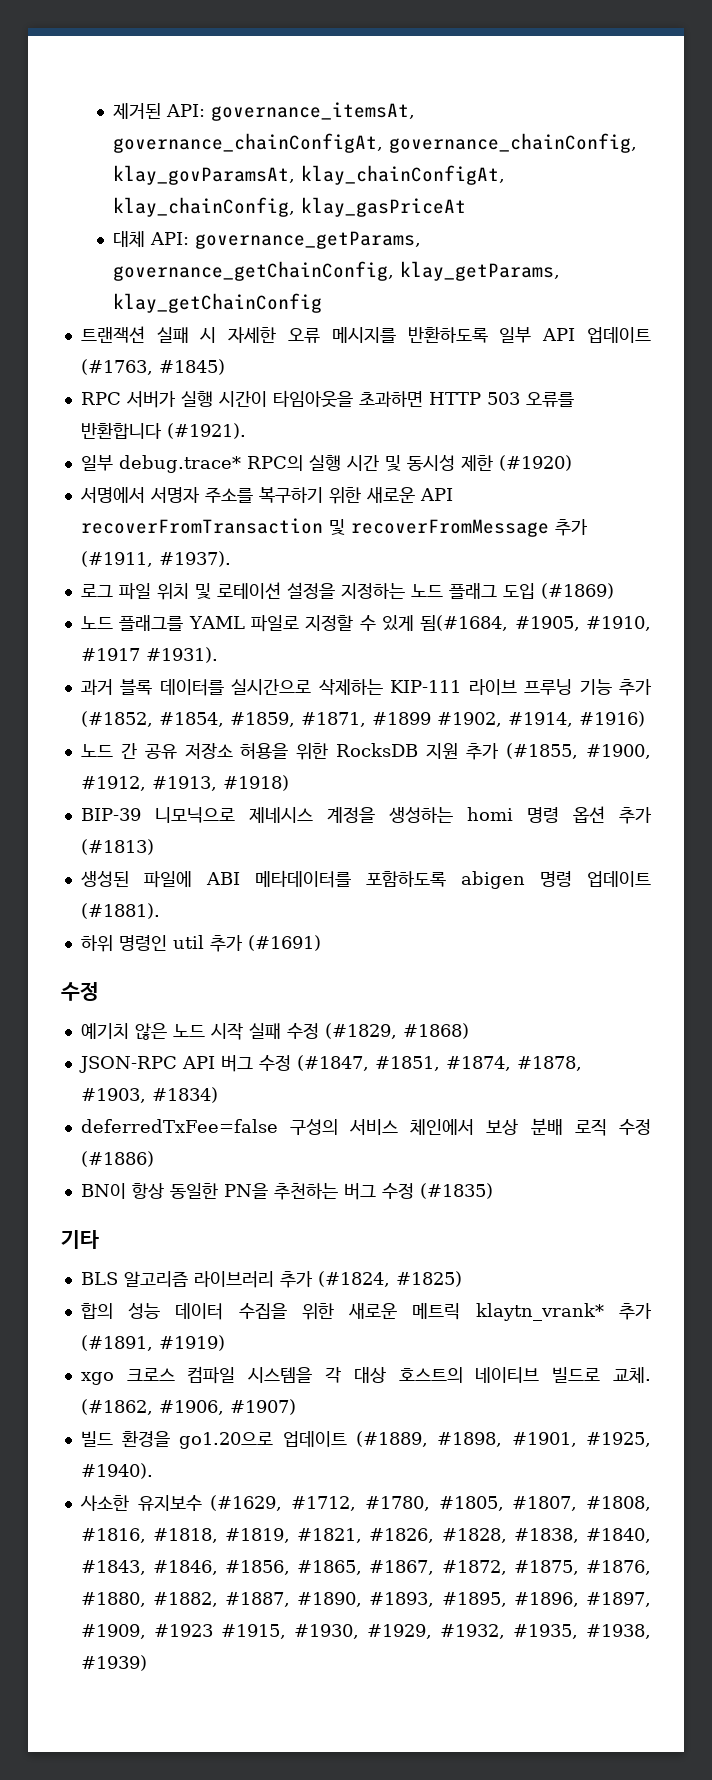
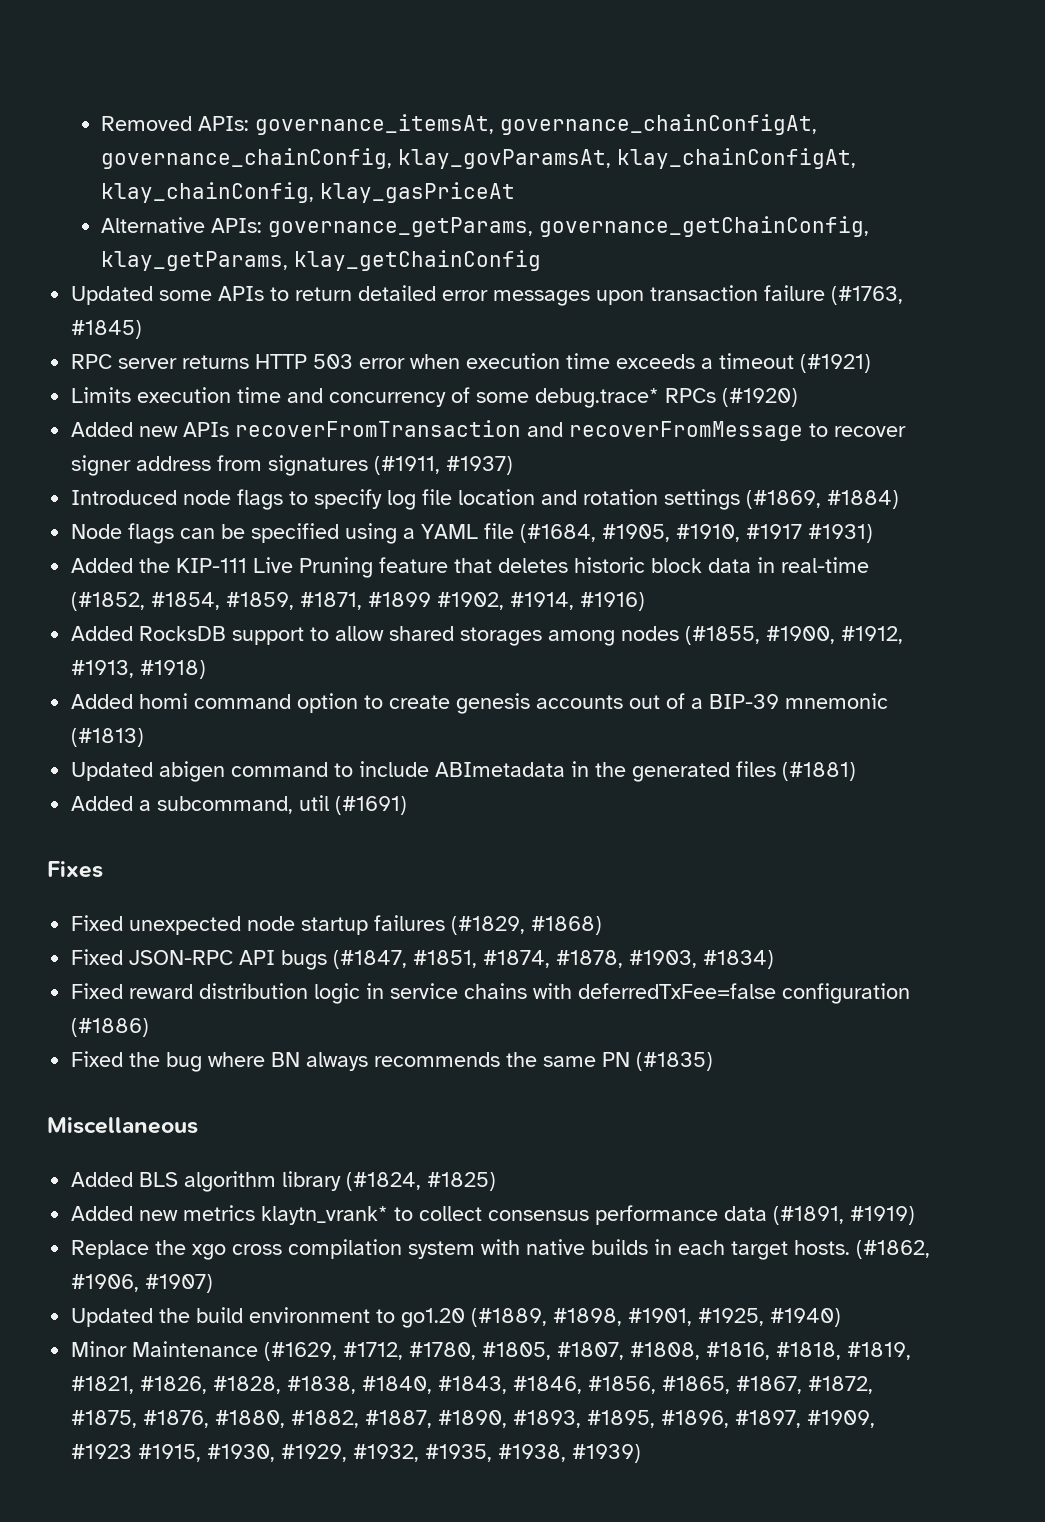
[112,103,205,119] 제거된 API: -> [101,116,250,131] Removed APIs:
[112,231,189,247] 대체 API: -> [101,217,263,233] Alternative APIs:
[80,326,651,343] [80,359,225,375] [80,390,574,408] [80,422,246,439] [80,455,572,473] [79,487,453,504] [80,518,588,537] [80,551,231,567] [80,582,614,600] [80,615,652,632] [80,647,218,663] [80,679,652,696] 트랜잭션 실패 시 자세한 오류 메시지를 반환하도록 일부 API 업데이트 (#1763, #1845) // RPC 서버가 실행 시간이 타임아웃을 초과하면 HTTP 503 오류를 반환합니다 (#1921). // 일부 debug.trace* RPC의 실행 시간 및 동시성 제한 (#1920) // 서명에서 서명자 주소를 복구하기 위한 새로운 API recoverFromTransaction 및 recoverFromMessage 추가 (#1911, #1937). // 로그 파일 위치 및 로테이션 설정을 지정하는 노드 플래그 도입 (#1869) // 노드 플래그를 YAML 파일로 지정할 수 있게 됨(#1684, #1905, #1910, #1917 #1931). // 과거 블록 데이터를 실시간으로 삭제하는 KIP-111 라이브 프루닝 기능 추가 -> [71,285,904,306] [71,320,143,339] [71,353,872,373] [71,387,799,408] [71,420,907,441] [71,455,514,476] [71,489,900,510] [71,523,874,544] [71,557,870,578] Updated some APIs to return detailed error messages upon transaction failure (#1763, #1845) // RPC server returns HTTP 503 error when execution time exceeds a timeout (#1921) // Limits execution time and concurrency of some debug.trace* RPCs (#1920) // Added new APIs recoverFromTransaction and recoverFromMessage to recover signer address from signatures (#1911, #1937) // Introduced node flags to specify log file location and rotation settings (#1869, #1884) // Node flags can be specified using a YAML file (#1684, #1905, #1910, #1917 #1931) // Added the KIP-111 Live Pruning feature that deletes historic block data in real-time
[80,742,500,760] 노드 간 공유 저장소 허용을 위한 RocksDB 지원 추가 -> [71,626,680,646] Added RocksDB support to allow shared storages among nodes
[80,806,652,824] [80,839,154,855] [80,870,651,889] [80,903,160,919] [80,935,321,952] [61,982,99,1001] [80,1022,319,1040] BIP-39 니모닉으로 제네시스 계정을 생성하는 homi 명령 옵션 추가 (#1813) // 생성된 파일에 ABI 메타데이터를 포함하도록 abigen 명령 업데이트 (#1881). // 하위 명령인 util 추가 (#1691) // 수정 // 예기치 않은 노드 시작 실패 수정 -> [71,693,889,714] [71,728,145,747] [71,761,857,782] [71,795,408,815] [47,861,103,878] [71,915,446,935] Added homi command option to create genesis accounts out of a BIP-39 mnemonic (#1813) // Updated abigen command to include ABImetadata in the generated files (#1881) // Added a subcommand, util (#1691) // Fixes // Fixed unexpected node startup failures
(469, 1031) none -> [71,949,124,965] Fixed
[220,1055,291,1072] 버그 수정 -> [281,950,328,970] bugs
[80,1118,652,1136] [80,1151,154,1167] [80,1183,493,1200] [61,1230,99,1249] [80,1271,462,1288] [80,1303,652,1321] [80,1335,225,1351] [80,1366,651,1385] [80,1399,296,1415] [80,1430,347,1449] deferredTxFee=false 구성의 서비스 체인에서 보상 분배 로직 수정 (#1886) // BN이 항상 동일한 PN을 추천하는 버그 수정 (#1835) // 기타 // BLS 알고리즘 라이브러리 추가 (#1824, #1825) // 합의 성능 데이터 수집을 위한 새로운 메트릭 klaytn_vrank* 추가 (#1891, #1919) // xgo 크로스 컴파일 시스템을 각 대상 호스트의 네이티브 빌드로 교체. (#1862, #1906, #1907) // 빌드 환경을 go1.20으로 업데이트 -> [71,983,911,1004] [71,1018,150,1037] [71,1051,714,1072] [47,1117,198,1134] [71,1171,497,1192] [71,1205,916,1225] [71,1239,931,1260] [71,1274,214,1293] [71,1307,466,1328] Fixed reward distribution logic in service chains with deferredTxFee=false configuration (#1886) // Fixed the bug where BN always recommends the same PN (#1835) // Miscellaneous // Added BLS algorithm library (#1824, #1825) // Added new metrics klaytn_vrank* to collect consensus performance data (#1891, #1919) // Replace the xgo cross compilation system with native builds in each target hosts. (#1862, #1906, #1907) // Updated the build environment to go1.20
[80,1463,153,1479] [79,1495,202,1511] #1940). // 사소한 유지보수 -> [770,1308,842,1327] [71,1341,259,1357] #1940) // Minor Maintenance

